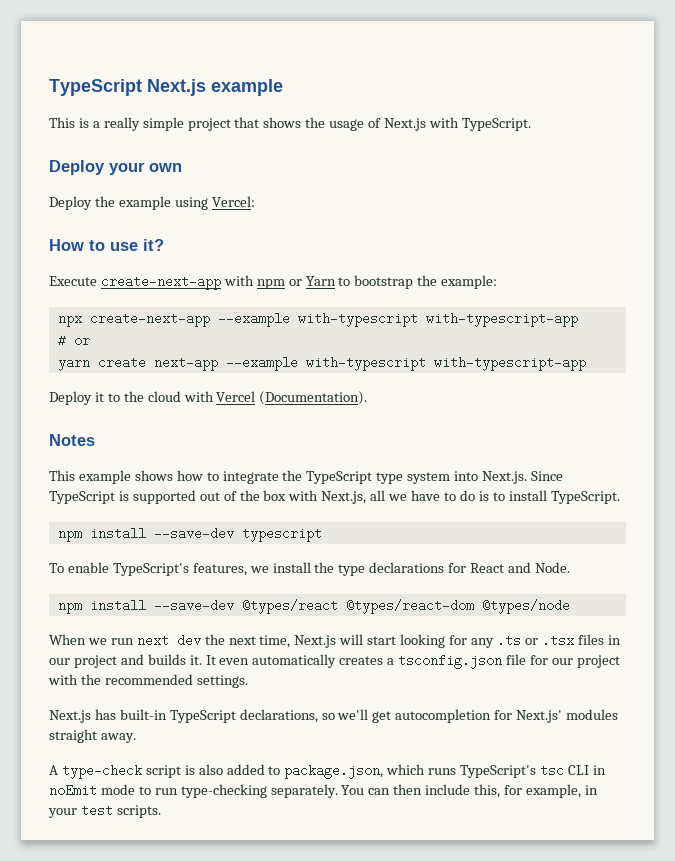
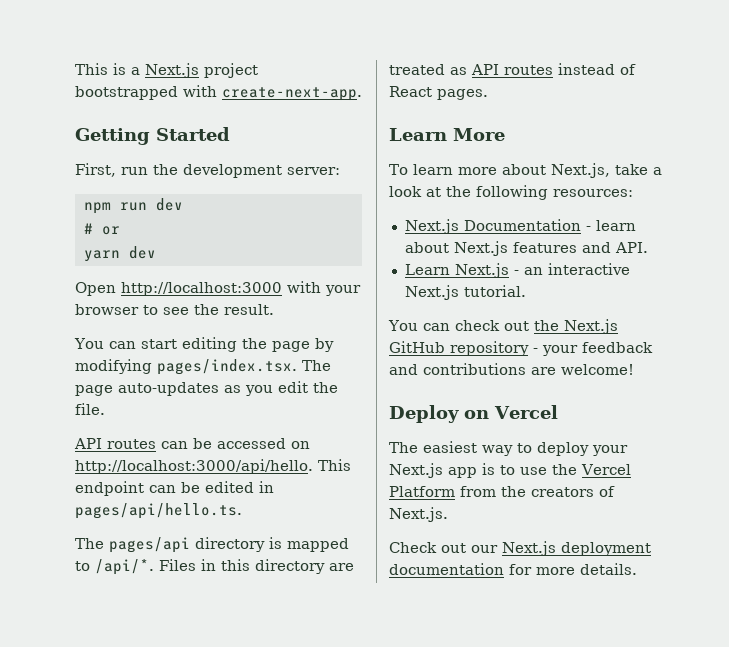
[49,79,283,96] [49,117,531,131] [49,160,182,175] [49,196,255,210] [49,239,164,251] [49,275,498,290] [57,312,578,327] [57,334,90,347] [57,356,586,371] [49,391,368,405] [49,434,95,446] [49,470,563,484] [49,490,620,504] [57,527,322,542] [49,562,570,576] [57,599,570,614] [49,634,621,648] [49,654,620,669] [48,674,248,688] [49,709,619,723] [49,729,136,743] [49,764,606,779] [49,784,598,798] [48,804,161,818] TypeScript Next.js example // This is a really simple project that shows the usage of Next.js with TypeScript. // Deploy your own // Deploy the example using Vercel: // How to use it? // Execute create-next-app with npm or Yarn to bootstrap the example: // npx create-next-app --example with-typescript with-typescript-app // # or // yarn create next-app --example with-typescript with-typescript-app // Deploy it to the cloud with Vercel (Documentation). // Notes // This example shows how to integrate the TypeScript type system into Next.js. Since TypeScript is supported out of the box with Next.js, all we have to do is to install TypeScript. // npm install --save-dev typescript // To enable TypeScript's features, we install the type declarations for React and Node. // npm install --save-dev @types/react @types/react-dom @types/node // When we run next dev the next time, Next.js will start looking for any .ts or .tsx files in our project and builds it. It even automatically creates a tsconfig.json file for our project with the recommended settings. // Next.js has built-in TypeScript declarations, so we'll get autocompletion for Next.js' modules straight away. // A type-check script is also added to package.json, which runs TypeScript's tsc CLI in noEmit mode to run type-checking separately. You can then include this, for example, in your test scripts. -> [75,63,258,78] [75,85,362,101] [75,127,230,145] [75,163,340,178] [83,198,183,214] [83,223,120,235] [83,246,156,262] [75,281,361,296] [75,304,274,315] [74,337,334,352] [75,359,331,375] [75,381,338,396] [75,403,105,415] [74,438,310,449] [75,459,351,474] [75,481,274,496] [75,503,242,519] [75,537,349,553] [75,559,354,575] [389,63,636,75] [389,86,488,100] [389,128,505,141] [389,163,662,178] [389,185,633,200] [404,219,636,234] [404,241,648,256] [404,263,630,278] [404,285,526,300] [388,319,618,334] [389,341,653,356] [389,363,634,375] [389,405,558,423] [389,441,628,456] [389,463,631,478] [389,486,615,497] [389,507,448,522] [389,541,651,556] [389,563,637,575] This is a Next.js project bootstrapped with create-next-app. // Getting Started // First, run the development server: // npm run dev // # or // yarn dev // Open http://localhost:3000 with your browser to see the result. // You can start editing the page by modifying pages/index.tsx. The page auto-updates as you edit the file. // API routes can be accessed on http://localhost:3000/api/hello. This endpoint can be edited in pages/api/hello.ts. // The pages/api directory is mapped to /api/*. Files in this directory are treated as API routes instead of React pages. // Learn More // To learn more about Next.js, take a look at the following resources: // Next.js Documentation - learn about Next.js features and API. // Learn Next.js - an interactive Next.js tutorial. // You can check out the Next.js GitHub repository - your feedback and contributions are welcome! // Deploy on Vercel // The easiest way to deploy your Next.js app is to use the Vercel Platform from the creators of Next.js. // Check out our Next.js deployment documentation for more details.

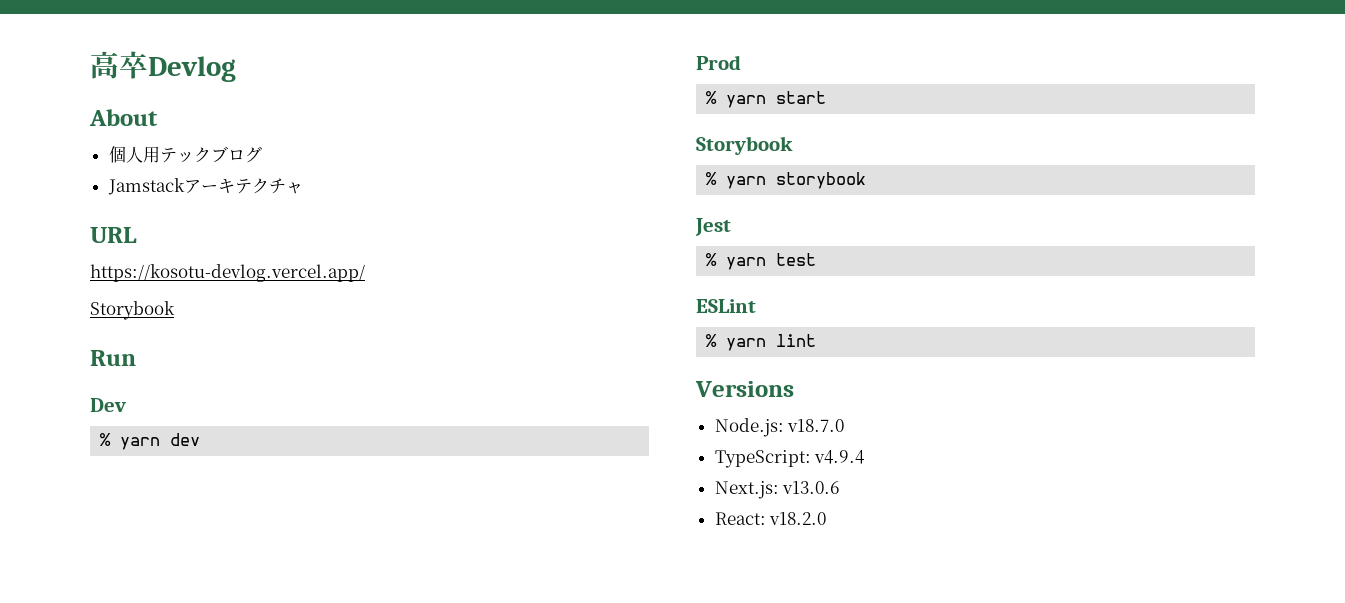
[75,63,258,78] [75,85,362,101] [75,127,230,145] [75,163,340,178] [83,198,183,214] [83,223,120,235] [83,246,156,262] [75,281,361,296] [75,304,274,315] [74,337,334,352] [75,359,331,375] [75,381,338,396] [75,403,105,415] [74,438,310,449] [75,459,351,474] [75,481,274,496] [75,503,242,519] [75,537,349,553] [75,559,354,575] [389,63,636,75] [389,86,488,100] [389,128,505,141] [389,163,662,178] [389,185,633,200] [404,219,636,234] [404,241,648,256] [404,263,630,278] [404,285,526,300] [388,319,618,334] [389,341,653,356] [389,363,634,375] [389,405,558,423] [389,441,628,456] [389,463,631,478] [389,486,615,497] [389,507,448,522] [389,541,651,556] [389,563,637,575] This is a Next.js project bootstrapped with create-next-app. // Getting Started // First, run the development server: // npm run dev // # or // yarn dev // Open http://localhost:3000 with your browser to see the result. // You can start editing the page by modifying pages/index.tsx. The page auto-updates as you edit the file. // API routes can be accessed on http://localhost:3000/api/hello. This endpoint can be edited in pages/api/hello.ts. // The pages/api directory is mapped to /api/*. Files in this directory are treated as API routes instead of React pages. // Learn More // To learn more about Next.js, take a look at the following resources: // Next.js Documentation - learn about Next.js features and API. // Learn Next.js - an interactive Next.js tutorial. // You can check out the Next.js GitHub repository - your feedback and contributions are welcome! // Deploy on Vercel // The easiest way to deploy your Next.js app is to use the Vercel Platform from the creators of Next.js. // Check out our Next.js deployment documentation for more details. -> [90,51,236,82] [89,109,158,126] [108,146,262,163] [107,178,303,195] [90,227,137,243] [90,264,365,282] [90,301,175,320] [90,350,136,366] [90,398,126,412] [100,433,201,450] [696,55,741,70] [706,91,827,108] [696,136,793,155] [706,172,867,189] [695,218,731,236] [706,253,817,270] [696,299,756,313] [706,334,817,351] [695,381,794,397] [714,418,845,437] [714,450,866,468] [714,481,840,499] [714,512,827,525] 高卒Devlog // About // 個人用テックブログ // Jamstackアーキテクチャ // URL // https://kosotu-devlog.vercel.app/ // Storybook // Run // Dev // % yarn dev // Prod // % yarn start // Storybook // % yarn storybook // Jest // % yarn test // ESLint // % yarn lint // Versions // Node.js: v18.7.0 // TypeScript: v4.9.4 // Next.js: v13.0.6 // React: v18.2.0

